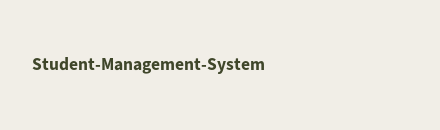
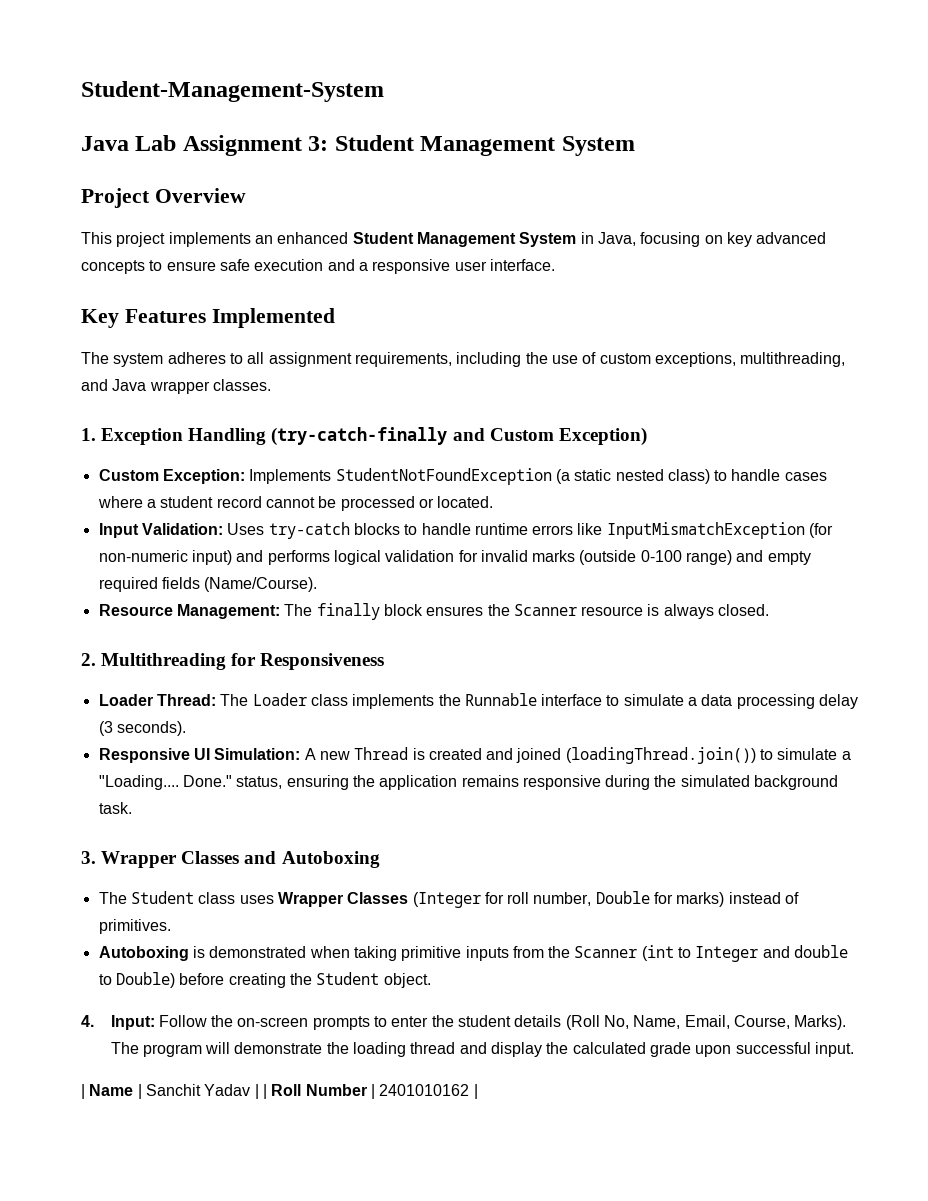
(265, 65) none -> [81,135,635,156] [81,188,246,208] [81,232,827,247] [81,259,555,274] [81,308,335,328] [81,352,846,367] [81,379,271,394] [81,427,647,446] [98,468,827,485] [97,496,494,511] [98,522,834,539] [98,550,811,565] [98,577,318,592] [98,603,770,620] [81,653,385,670] [98,693,859,709] [98,721,186,736] [98,747,851,764] [98,775,839,790] [98,802,132,814] [81,851,380,868] [98,891,800,908] [98,919,171,934] [98,945,849,962] [98,972,431,988] [81,1015,847,1030] [110,1042,854,1057] [81,1084,478,1099] // Java Lab Assignment 3: Student Management System // Project Overview // This project implements an enhanced Student Management System in Java, focusing on key advanced concepts to ensure safe execution and a responsive user interface. // Key Features Implemented // The system adheres to all assignment requirements, including the use of custom exceptions, multithreading, and Java wrapper classes. // 1. Exception Handling (try-catch-finally and Custom Exception) // Custom Exception: Implements StudentNotFoundException (a static nested class) to handle cases where a student record cannot be processed or located. // Input Validation: Uses try-catch blocks to handle runtime errors like InputMismatchException (for non-numeric input) and performs logical validation for invalid marks (outside 0-100 range) and empty required fields (Name/Course). // Resource Management: The finally block ensures the Scanner resource is always closed. // 2. Multithreading for Responsiveness // Loader Thread: The Loader class implements the Runnable interface to simulate a data processing delay (3 seconds). // Responsive UI Simulation: A new Thread is created and joined (loadingThread.join()) to simulate a "Loading.... Done." status, ensuring the application remains responsive during the simulated background task. // 3. Wrapper Classes and Autoboxing // The Student class uses Wrapper Classes (Integer for roll number, Double for marks) instead of primitives. // Autoboxing is demonstrated when taking primitive inputs from the Scanner (int to Integer and double to Double) before creating the Student object. // 4. Input: Follow the on-screen prompts to enter the student details (Roll No, Name, Email, Course, Marks). The program will demonstrate the loading thread and display the calculated grade upon successful input. // | Name | Sanchit Yadav | | Roll Number | 2401010162 |

